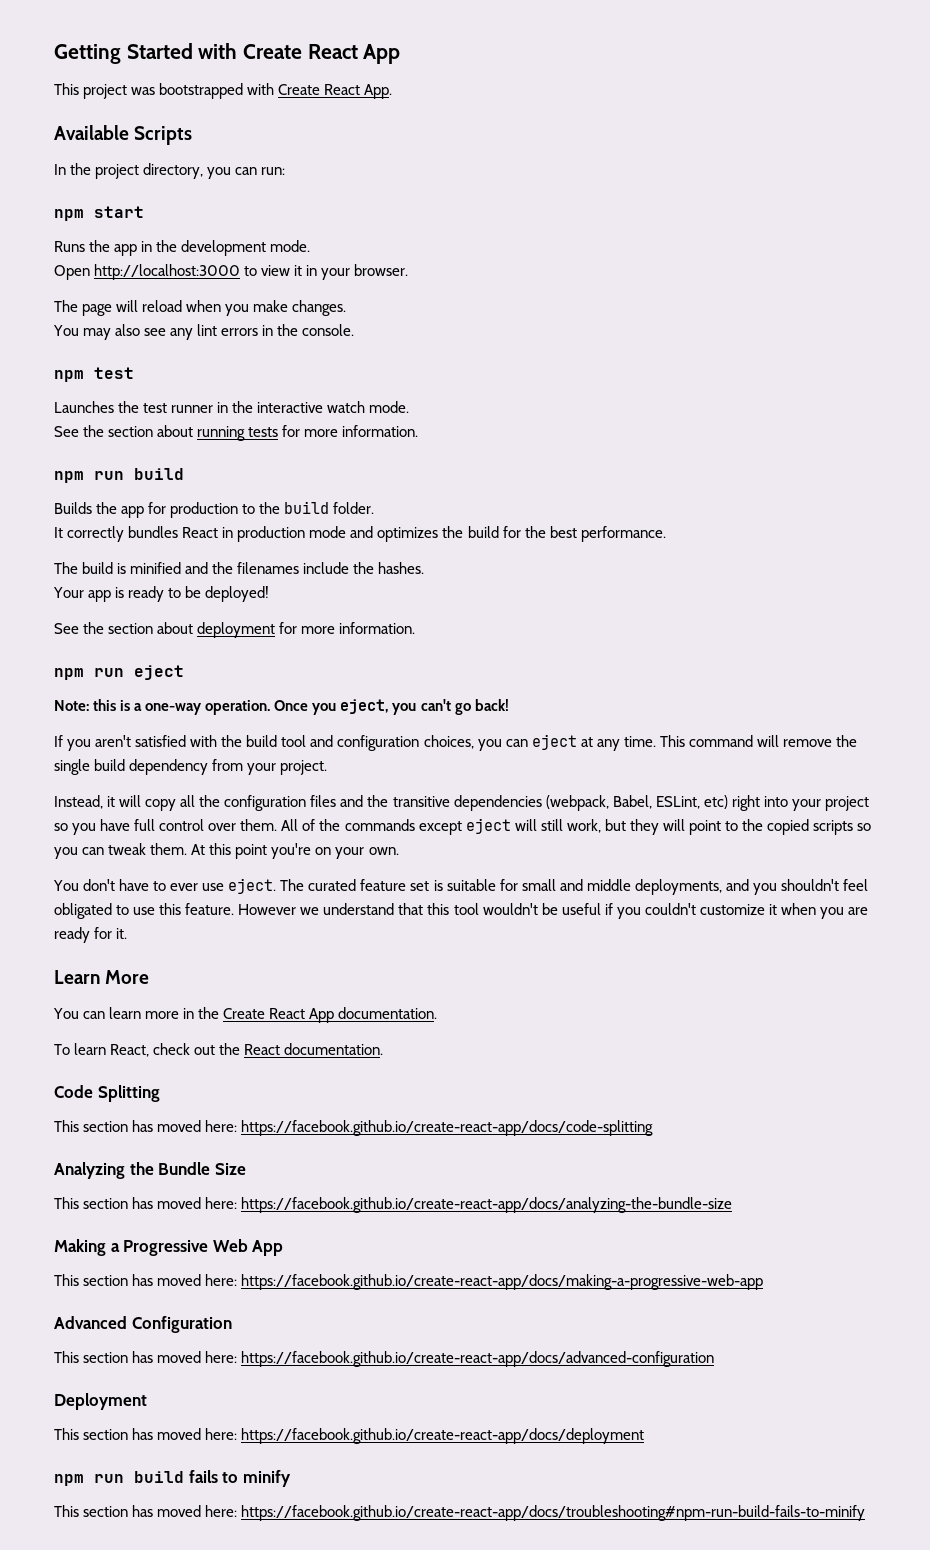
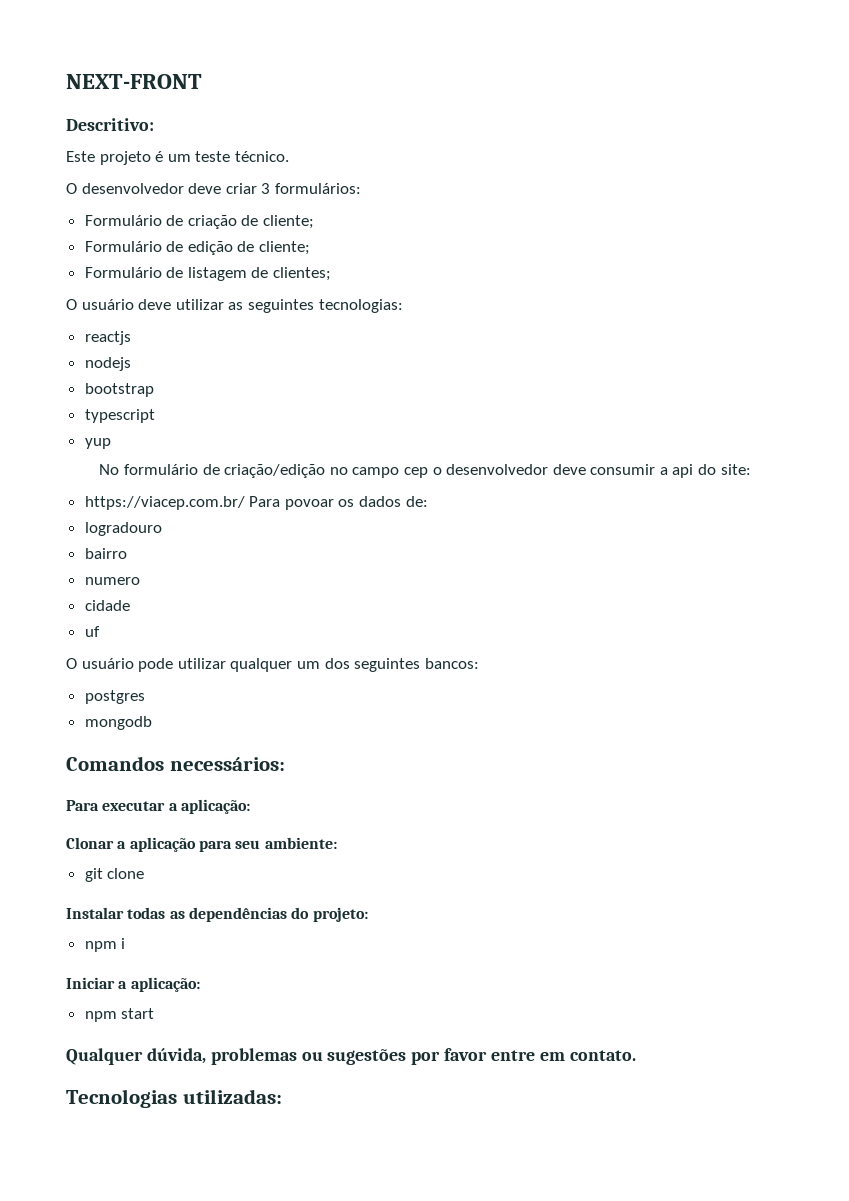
[54,43,401,64] [54,83,393,99] [54,125,193,145] [54,163,286,179] [54,206,144,221] [54,240,311,256] [54,264,409,280] [54,300,347,316] [53,324,355,340] [54,367,134,382] [54,401,410,413] [54,425,419,441] [54,468,184,483] [54,501,375,518] [54,526,666,542] [54,562,425,574] [53,586,270,602] [54,622,416,638] [54,665,184,680] [54,699,509,715] [54,734,858,751] [54,759,328,775] [54,795,869,811] [54,818,872,835] [54,843,399,859] [53,878,869,895] [54,903,869,919] [54,927,128,943] [54,970,150,984] [53,1007,438,1023] [54,1043,384,1057] [54,1085,160,1102] [54,1120,654,1136] [54,1162,246,1179] [54,1197,733,1213] [54,1239,284,1256] [54,1274,764,1290] [54,1316,232,1333] [54,1351,715,1367] [54,1393,147,1410] [54,1428,645,1444] [54,1470,291,1487] [54,1505,866,1521] Getting Started with Create React App // This project was bootstrapped with Create React App. // Available Scripts // In the project directory, you can run: // npm start // Runs the app in the development mode. // Open http://localhost:3000 to view it in your browser. // The page will reload when you make changes. // You may also see any lint errors in the console. // npm test // Launches the test runner in the interactive watch mode. // See the section about running tests for more information. // npm run build // Builds the app for production to the build folder. // It correctly bundles React in production mode and optimizes the build for the best performance. // The build is minified and the filenames include the hashes. // Your app is ready to be deployed! // See the section about deployment for more information. // npm run eject // Note: this is a one-way operation. Once you eject, you can't go back! // If you aren't satisfied with the build tool and configuration choices, you can eject at any time. This command will remove the single build dependency from your project. // Instead, it will copy all the configuration files and the transitive dependencies (webpack, Babel, ESLint, etc) right into your project so you have full control over them. All of the commands except eject will still work, but they will point to the copied scripts so you can tweak them. At this point you're on your own. // You don't have to ever use eject. The curated feature set is suitable for small and middle deployments, and you shouldn't feel obligated to use this feature. However we understand that this tool wouldn't be useful if you couldn't customize it when you are ready for it. // Learn More // You can learn more in the Create React App documentation. // To learn React, check out the React documentation. // Code Splitting // This section has moved here: https://facebook.github.io/create-react-app/docs/code-splitting // Analyzing the Bundle Size // This section has moved here: https://facebook.github.io/create-react-app/docs/analyzing-the-bundle-size // Making a Progressive Web App // This section has moved here: https://facebook.github.io/create-react-app/docs/making-a-progressive-web-app // Advanced Configuration // This section has moved here: https://facebook.github.io/create-react-app/docs/advanced-configuration // Deployment // This section has moved here: https://facebook.github.io/create-react-app/docs/deployment // npm run build fails to minify // This section has moved here: https://facebook.github.io/create-react-app/docs/troubleshooting#npm-run-build-fails-to-minify -> [66,74,202,89] [66,118,154,131] [66,151,289,165] [66,183,361,194] [84,215,315,229] [84,241,311,255] [84,267,332,281] [66,299,403,313] [84,331,131,345] [84,357,131,371] [84,383,154,397] [84,409,155,423] [84,438,111,449] [99,464,751,478] [84,496,428,510] [84,522,162,536] [84,548,127,559] [84,577,140,585] [84,600,130,611] [84,626,100,637] [66,658,479,672] [84,690,145,704] [84,716,152,730] [66,756,285,771] [66,799,250,814] [66,837,337,852] [84,868,145,882] [66,907,368,922] [84,938,126,952] [66,977,200,992] [84,1008,155,1022] [66,1048,636,1065] [66,1089,282,1108] NEXT-FRONT // Descritivo: // Este projeto é um teste técnico. // O desenvolvedor deve criar 3 formulários: // Formulário de criação de cliente; // Formulário de edição de cliente; // Formulário de listagem de clientes; // O usuário deve utilizar as seguintes tecnologias: // reactjs // nodejs // bootstrap // typescript // yup // No formulário de criação/edição no campo cep o desenvolvedor deve consumir a api do site: // https://viacep.com.br/ Para povoar os dados de: // logradouro // bairro // numero // cidade // uf // O usuário pode utilizar qualquer um dos seguintes bancos: // postgres // mongodb // Comandos necessários: // Para executar a aplicação: // Clonar a aplicação para seu ambiente: // git clone // Instalar todas as dependências do projeto: // npm i // Iniciar a aplicação: // npm start // Qualquer dúvida, problemas ou sugestões por favor entre em contato. // Tecnologias utilizadas:

